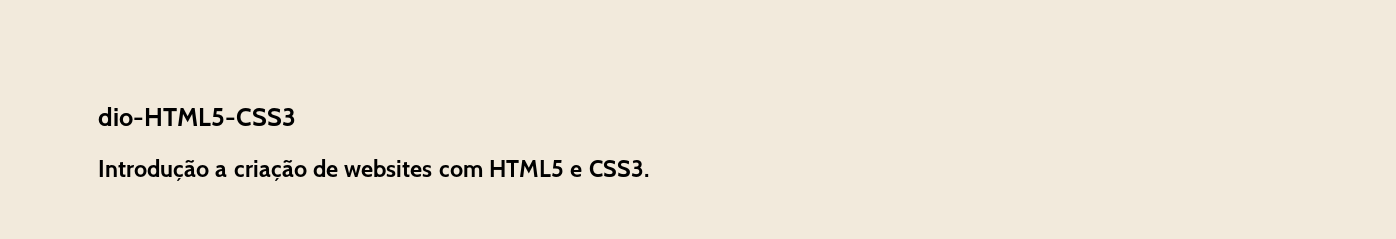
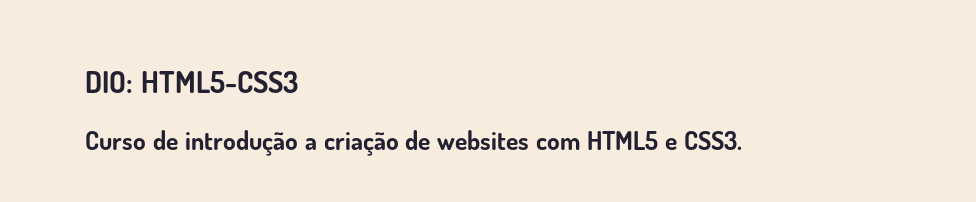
[98,107,296,126] [98,159,209,181] dio-HTML5-CSS3 // Introdução -> [85,71,298,93] [85,130,298,156] DIO: HTML5-CSS3 // Curso de introdução

